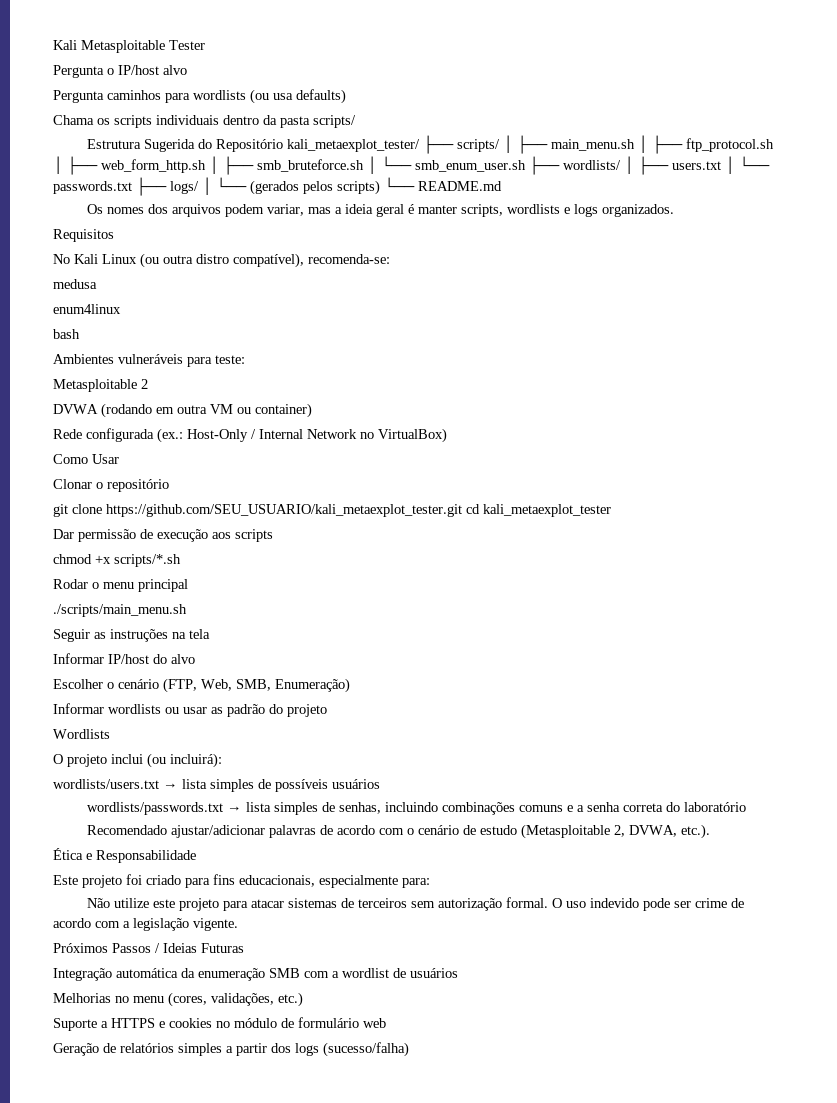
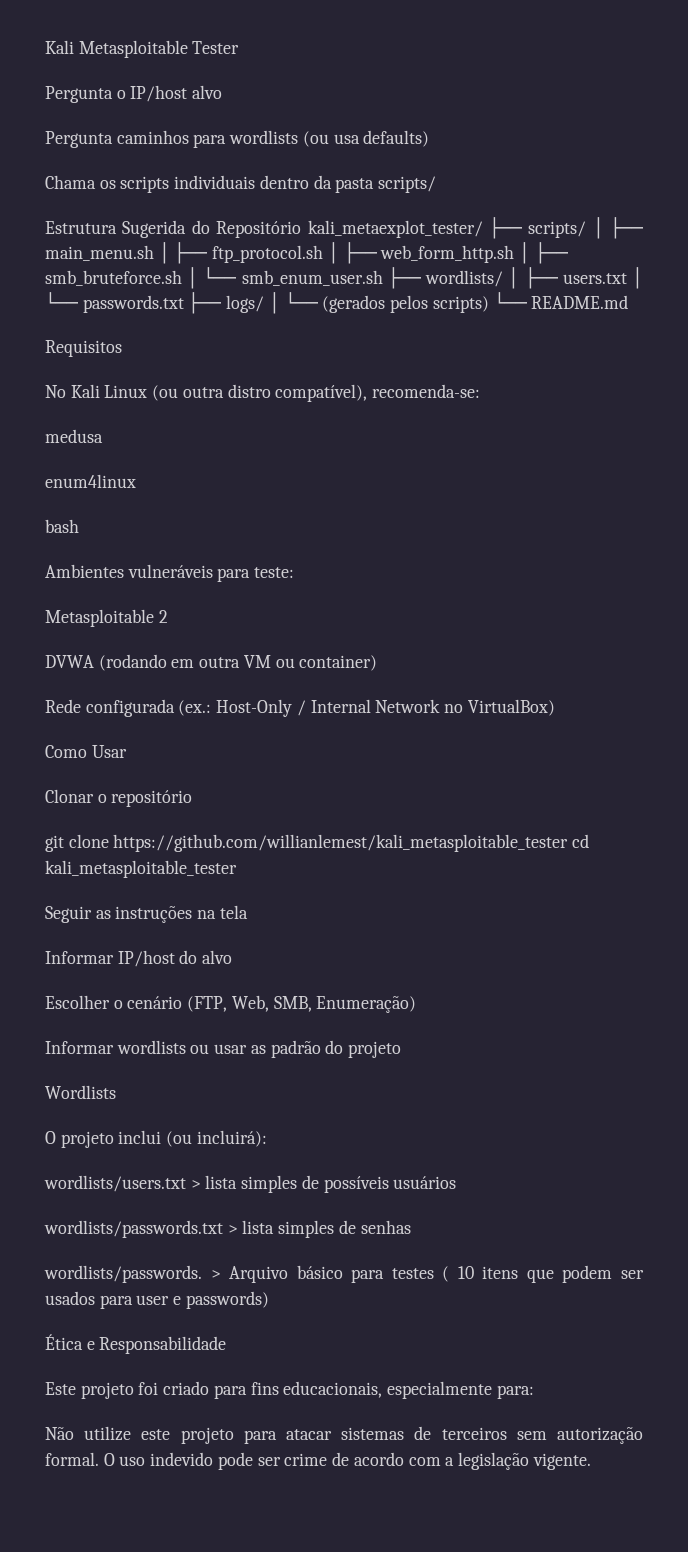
[86,204,674,217] // Os nomes dos arquivos podem variar, mas a ideia geral é manter scripts, wordlists e logs organizados. -> (629, 302) none
[106,504,611,517] [53,529,273,542] [53,554,181,567] [53,579,188,592] [53,604,187,617] https://github.com/SEU_USUARIO/kali_metaexplot_tester.git cd kali_metaexplot_tester // Dar permissão de execução aos scripts // chmod +x scripts/*.sh // Rodar o menu principal // ./scripts/main_menu.sh -> [113,834,590,852] [45,860,237,878] https://github.com/willianlemest/kali_metasploitable_tester cd kali_metasploitable_tester
[163,783,178,789] → -> [190,1180,201,1189] >
[226,802,746,815] [86,824,710,839] → lista simples de senhas, incluindo combinações comuns e a senha correta do laboratório // Recomendado ajustar/adicionar palavras de acordo com o cenário de estudo (Metasploitable 2, DVWA, etc.). -> [227,1220,411,1238] [44,1265,644,1283] [45,1291,269,1309] > lista simples de senhas // wordlists/passwords. > Arquivo básico para testes ( 10 itens que podem ser usados para user e passwords)
[53,943,244,953] [53,968,458,981] [53,992,303,1007] [53,1017,386,1031] [53,1042,409,1057] // Próximos Passos / Ideias Futuras // Integração automática da enumeração SMB com a wordlist de usuários // Melhorias no menu (cores, validações, etc.) // Suporte a HTTPS e cookies no módulo de formulário web // Geração de relatórios simples a partir dos logs (sucesso/falha) -> (591, 1461) none

